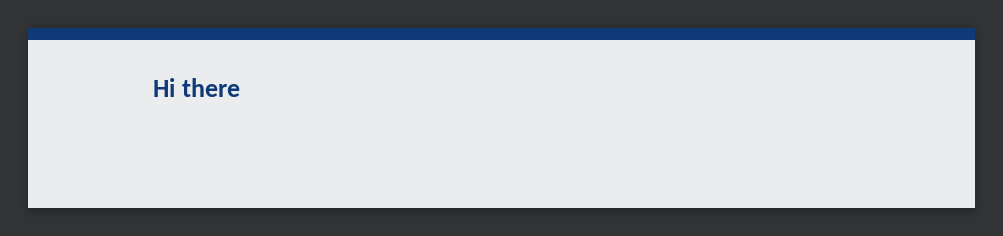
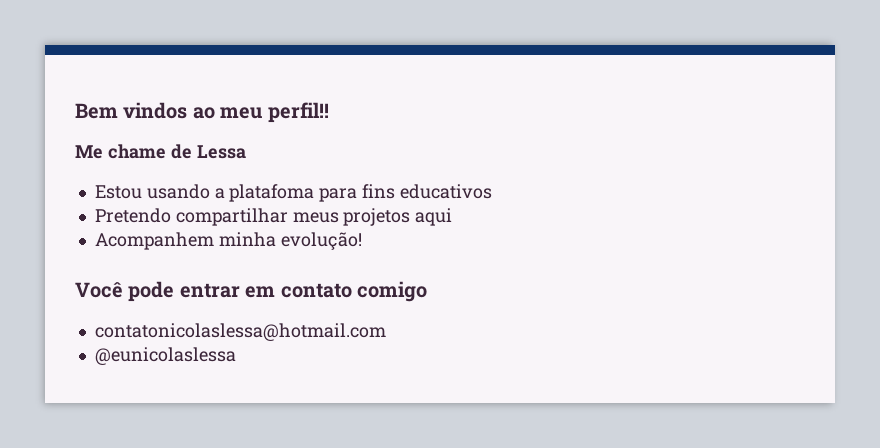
[153,78,241,97] Hi there -> [75,102,329,123] [75,144,246,159] [94,184,492,202] [94,208,453,226] [94,232,362,250] [75,281,427,302] [94,323,386,341] [94,347,236,365] Bem vindos ao meu perfil!! // Me chame de Lessa // Estou usando a platafoma para fins educativos // Pretendo compartilhar meus projetos aqui // Acompanhem minha evolução! // Você pode entrar em contato comigo // contatonicolaslessa@hotmail.com // @eunicolaslessa

